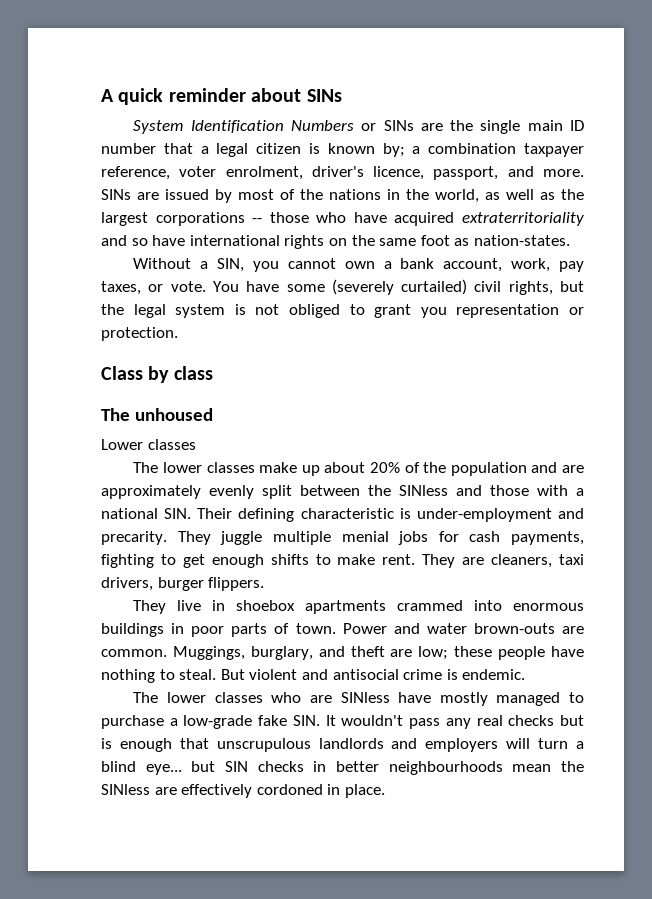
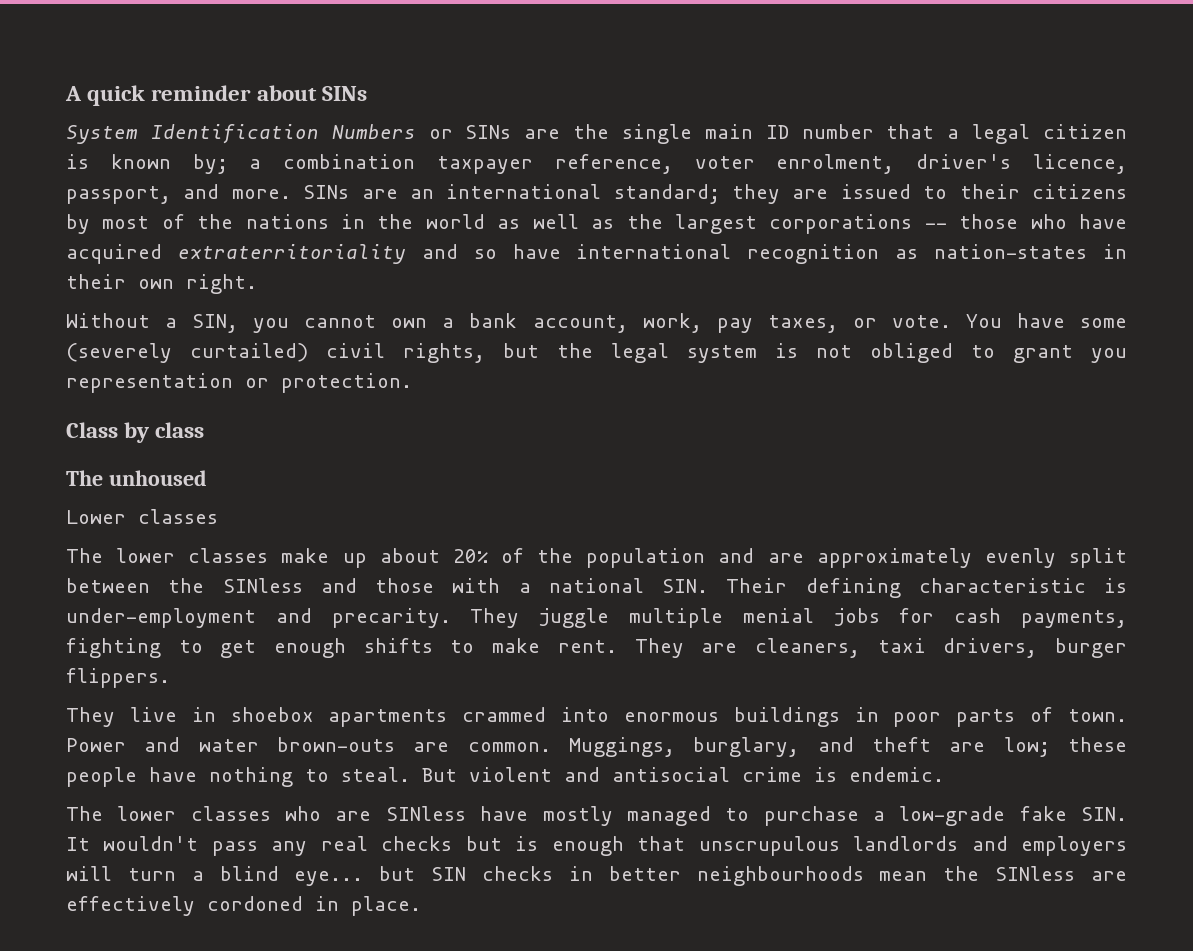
[165,189,209,200] issued -> [409,184,1127,204] an international standard; they are issued to their citizens
[435,189,479,203] world, -> [425,214,485,229] world
[284,235,570,249] rights on the same foot as nation-states. -> [747,244,1128,264] [66,274,257,294] recognition as nation-states in their own right.

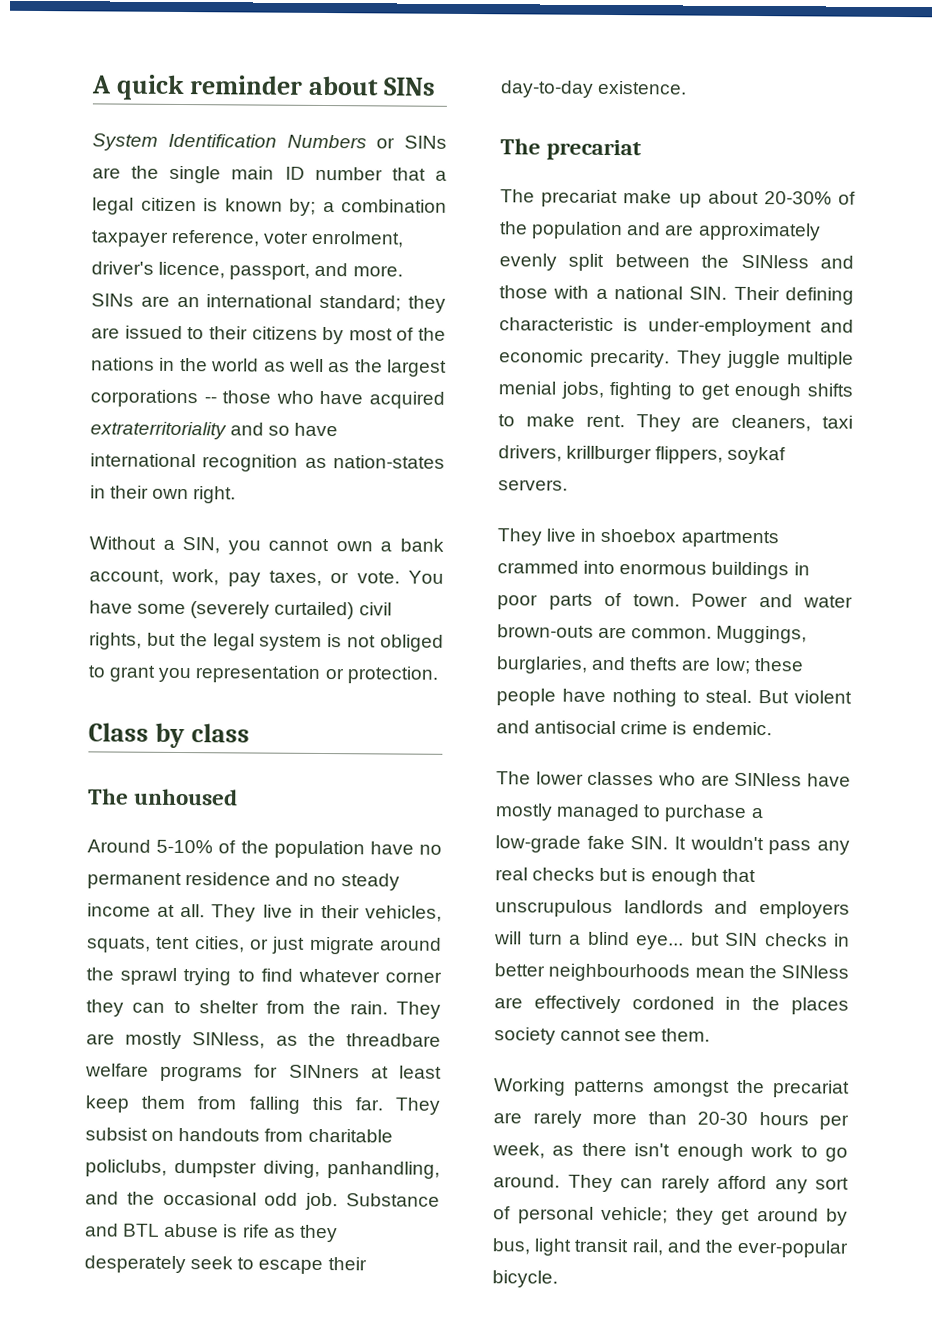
[66,509,218,524] [66,548,269,563] Lower classes // The lower classes -> [87,839,442,859] [87,872,400,891] [87,903,442,922] [86,936,443,955] [86,967,442,986] [86,999,441,1019] [86,1031,442,1050] [85,1063,442,1082] [85,1095,440,1115] [85,1127,393,1143] [85,1159,440,1179] [85,1191,441,1211] [85,1223,338,1243] [84,1255,367,1275] [500,80,688,98] [500,138,643,161] [500,189,619,208] Around 5-10% of the population have no permanent residence and no steady income at all. They live in their vehicles, squats, tent cities, or just migrate around the sprawl trying to find whatever corner they can to shelter from the rain. They are mostly SINless, as the threadbare welfare programs for SINners at least keep them from falling this far. They subsist on handouts from charitable policlubs, dumpster diving, panhandling, and the occasional odd job. Substance and BTL abuse is rife as they desperately seek to escape their day-to-day existence. // The precariat // The precariat
[452,549,488,563] 20% -> [763,191,832,205] 20-30%
(312, 615) none -> [499,349,584,363] economic
[833,608,1127,628] jobs for cash payments, -> [560,381,604,399] jobs,
[1055,638,1128,658] [66,668,170,688] burger flippers. -> [566,445,787,465] [498,479,568,491] krillburger flippers, soykaf servers.
[693,737,932,757] burglary, and theft -> [496,656,679,674] burglaries, and thefts
[351,896,421,916] place. -> [752,997,849,1015] [494,1027,711,1045] [494,1078,850,1098] [493,1110,849,1130] [492,1142,848,1162] [493,1174,849,1194] [493,1206,848,1226] [492,1238,848,1258] [492,1270,558,1288] the places society cannot see them. // Working patterns amongst the precariat are rarely more than 20-30 hours per week, as there isn't enough work to go around. They can rarely afford any sort of personal vehicle; they get around by bus, light transit rail, and the ever-popular bicycle.

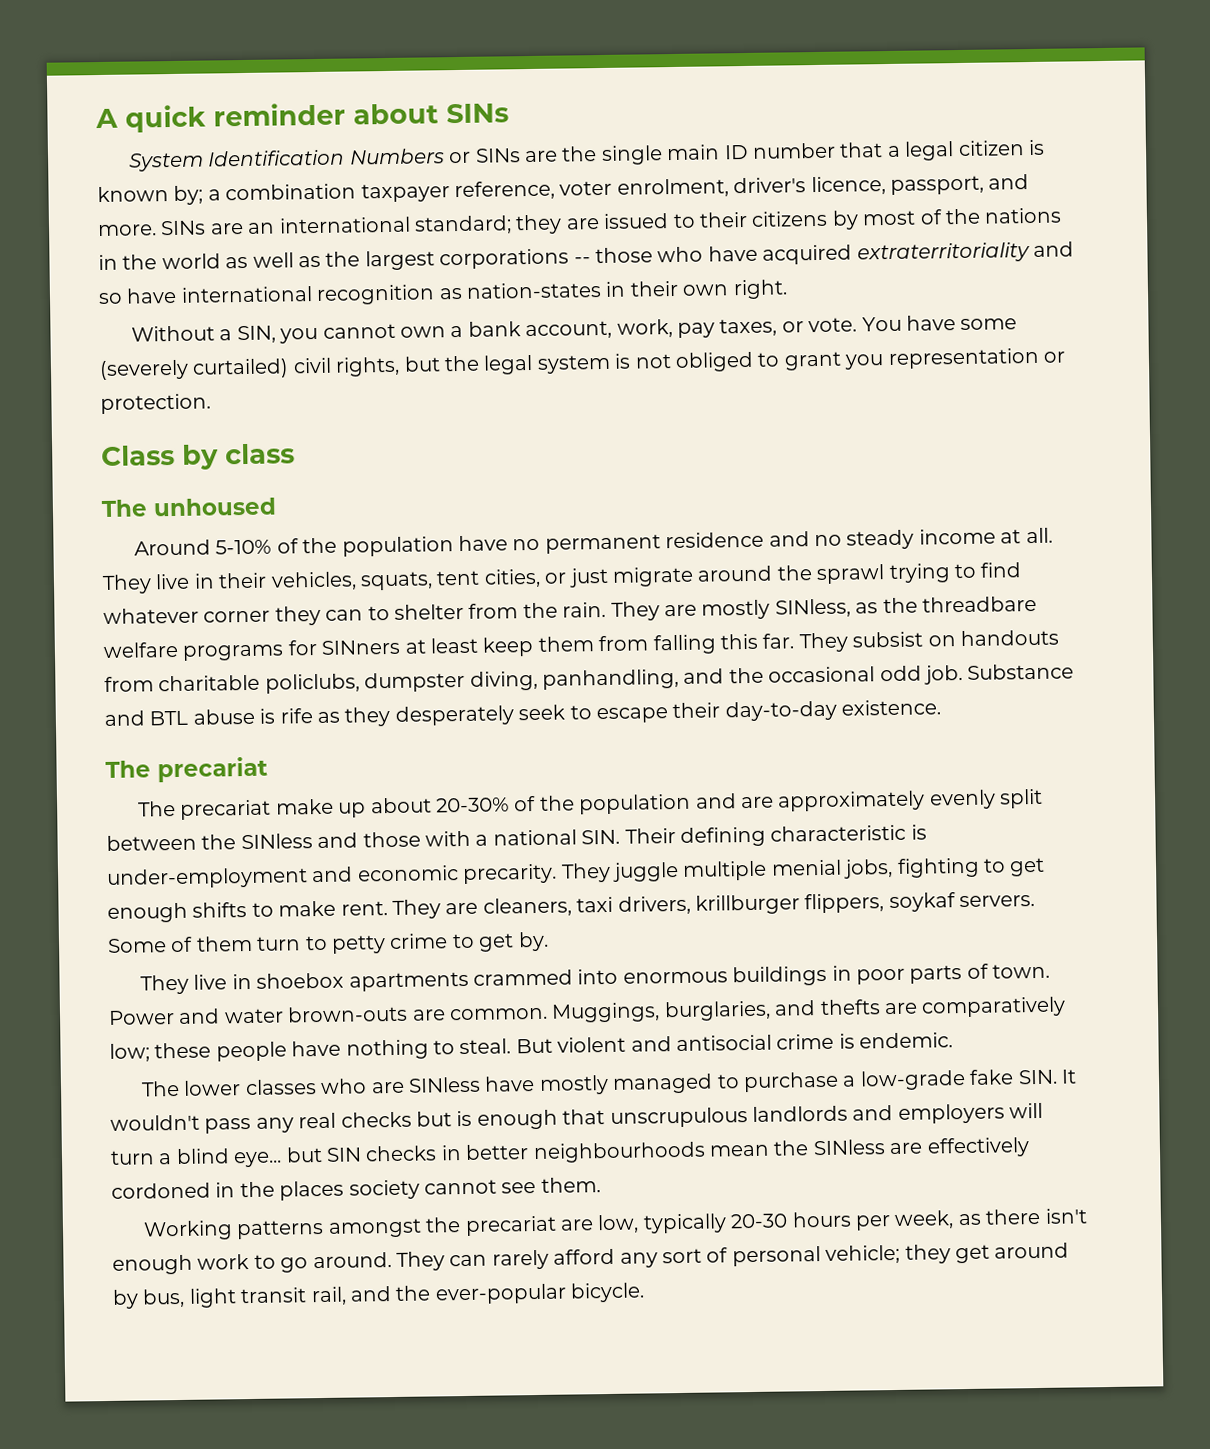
(568, 485) none -> [107,931,549,954] Some of them turn to petty crime to get by.
(712, 665) none -> [921,996,1067,1018] comparatively
[532,1110,687,1128] rarely more than -> [597,1213,727,1234] low, typically

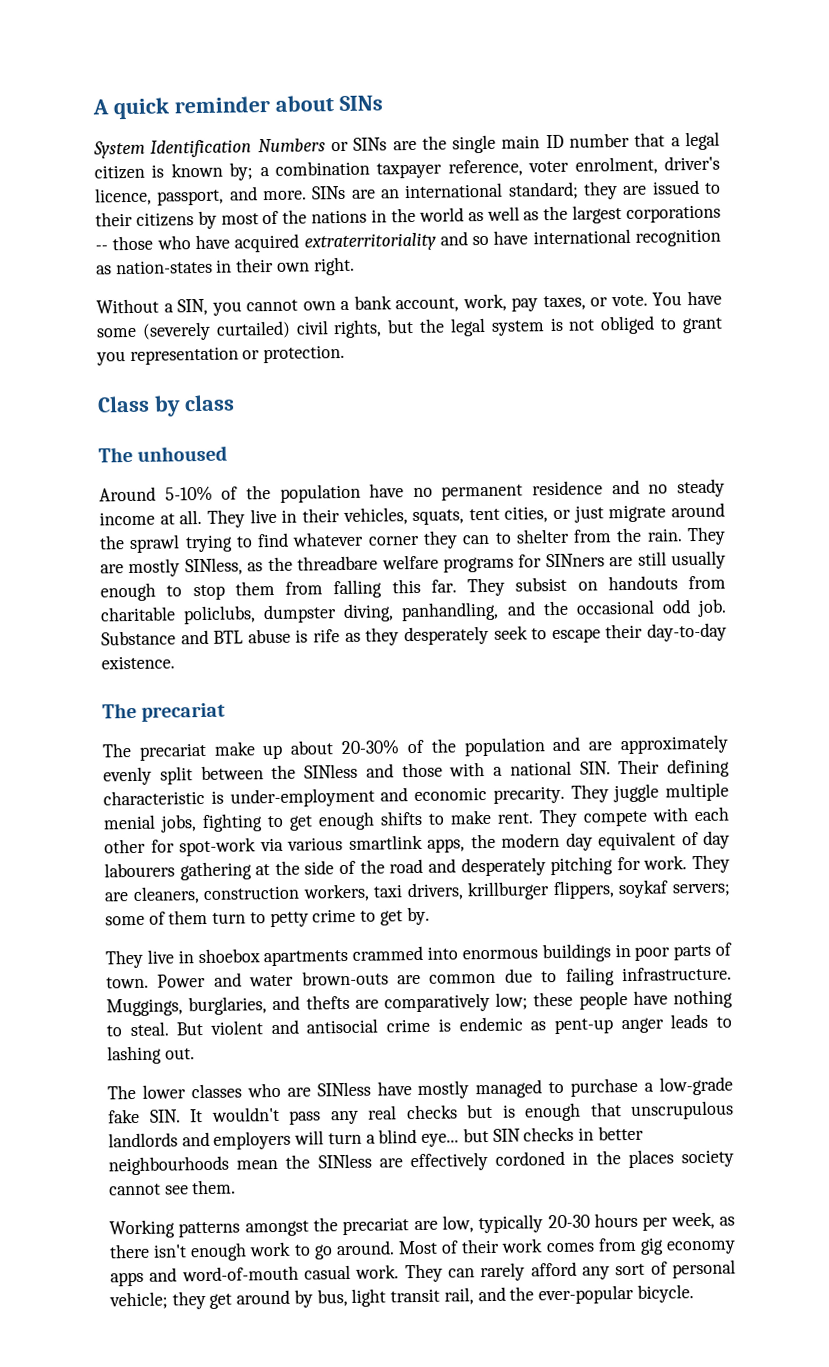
[404,636,535,657] at least keep -> [609,550,726,570] [100,582,225,602] are still usually enough to stop
[445,897,572,917] are cleaners, -> [583,806,729,827] [104,830,730,857] [104,854,731,881] [104,883,370,905] compete with each other for spot-work via various smartlink apps, the modern day equivalent of day labourers gathering at the side of the road and desperately pitching for work. They are cleaners, construction workers,
[959,895,1036,908] [107,938,167,953] servers. Some -> [672,883,731,897] [105,915,145,926] servers; some
[449,1007,548,1021] common. -> [429,966,732,986] common due to failing infrastructure.
[859,1032,954,1049] endemic. -> [458,1013,733,1035] [107,1045,195,1065] endemic as pent-up anger leads to lashing out.
(392, 1260) none -> [398,1237,736,1255] [110,1264,400,1287] Most of their work comes from gig economy apps and word-of-mouth casual work.

